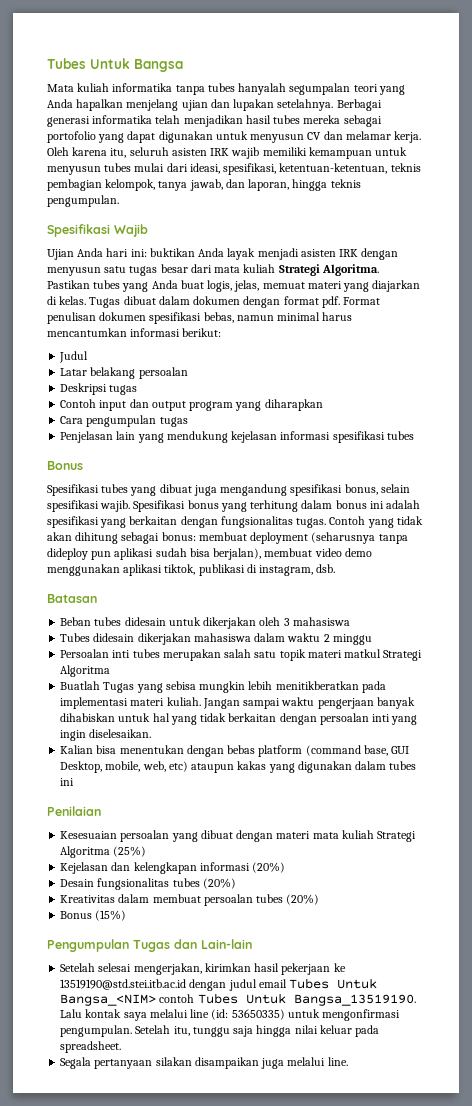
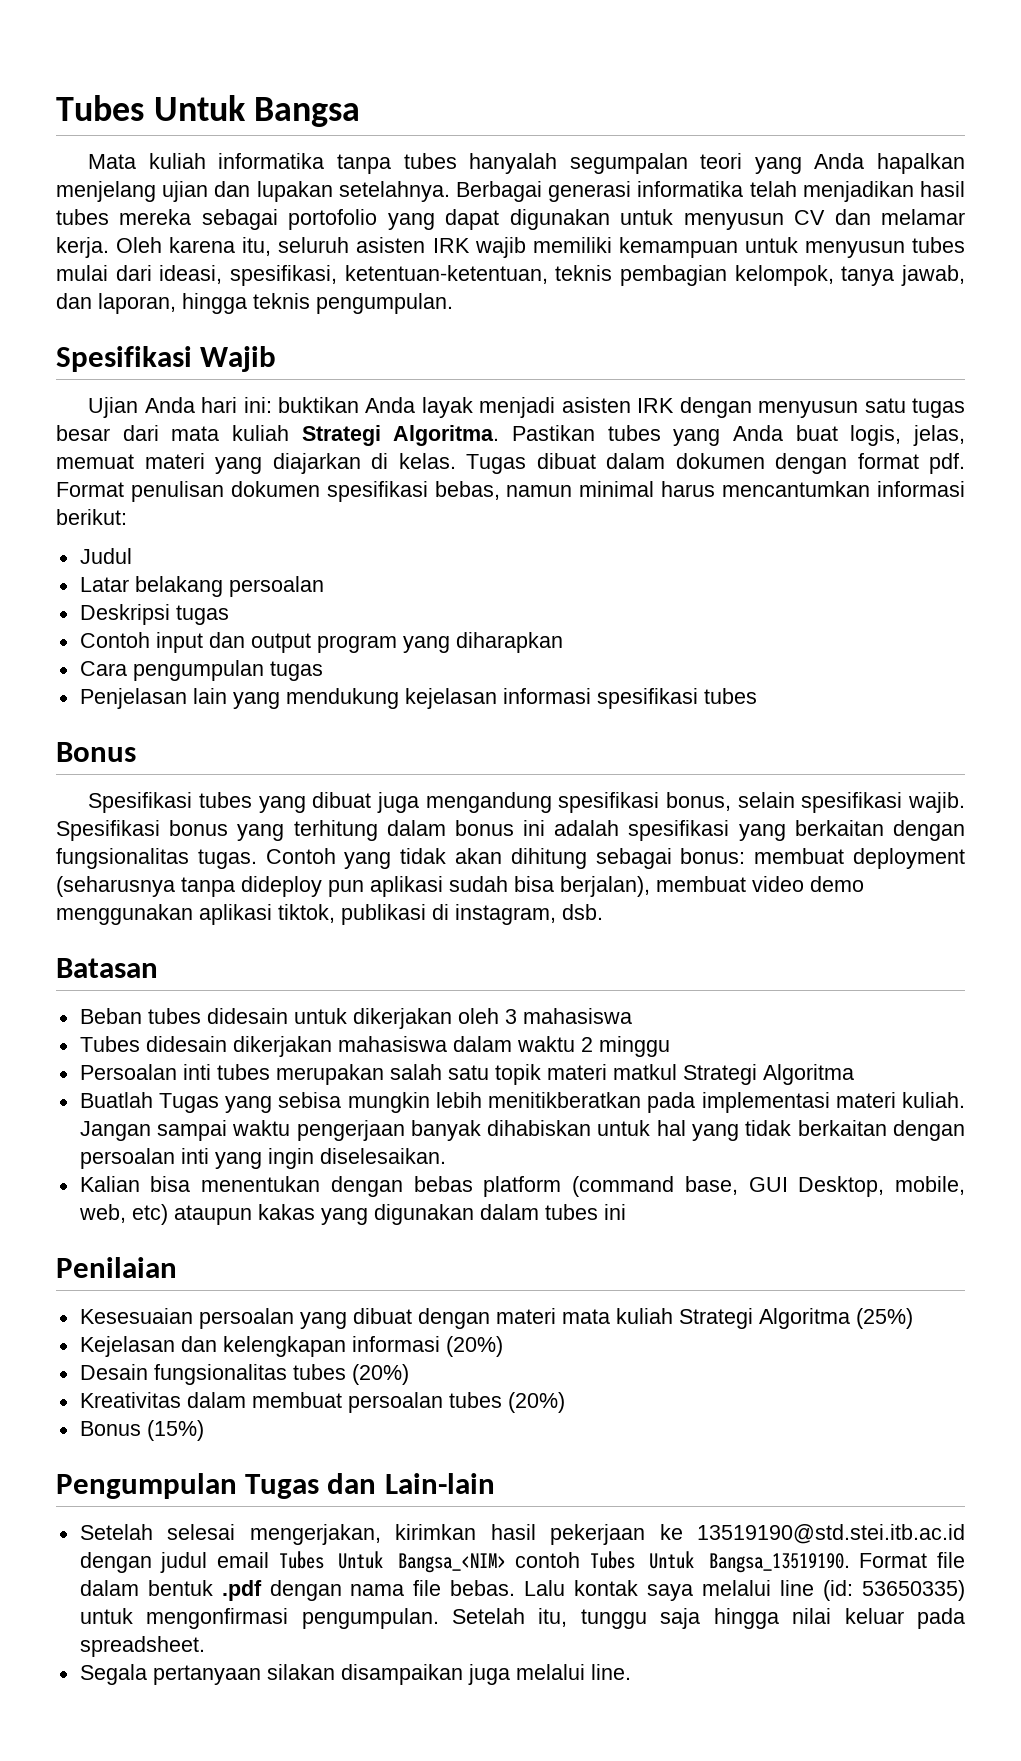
(416, 1000) none -> [859,1552,965,1568] [79,1580,516,1601] Format file dalam bentuk .pdf dengan nama file bebas.

